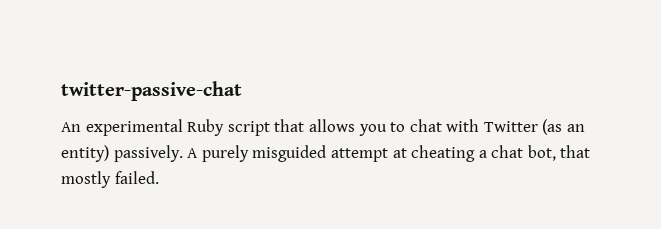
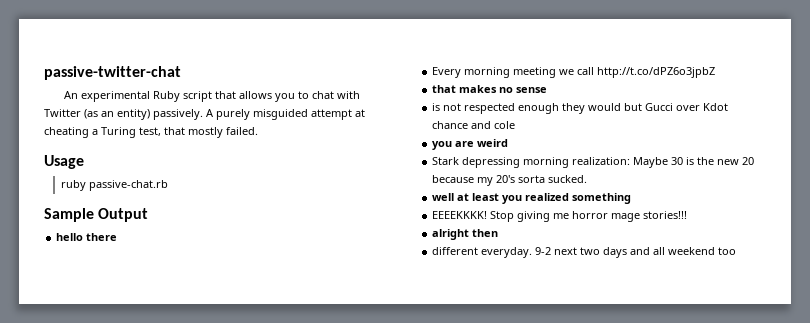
[61,81,242,101] twitter-passive-chat -> [44,66,181,80] passive-twitter-chat
[491,145,556,161] chat bot, -> [101,127,161,138] Turing test,
(159, 177) none -> [44,155,84,169] [60,180,168,191] [44,208,149,222] [56,233,118,241] [432,67,716,78] [432,85,548,93] [432,103,729,114] [432,121,516,129] [432,139,509,150] [432,157,755,168] [432,175,588,186] [432,193,632,204] [432,211,688,222] [432,229,499,240] [432,247,737,258] // Usage // ruby passive-chat.rb // Sample Output // hello there // Every morning meeting we call http://t.co/dPZ6o3jpbZ // that makes no sense // is not respected enough they would but Gucci over Kdot chance and cole // you are weird // Stark depressing morning realization: Maybe 30 is the new 20 because my 20's sorta sucked. // well at least you realized something // EEEEKKKK! Stop giving me horror mage stories!!! // alright then // different everyday. 9-2 next two days and all weekend too

